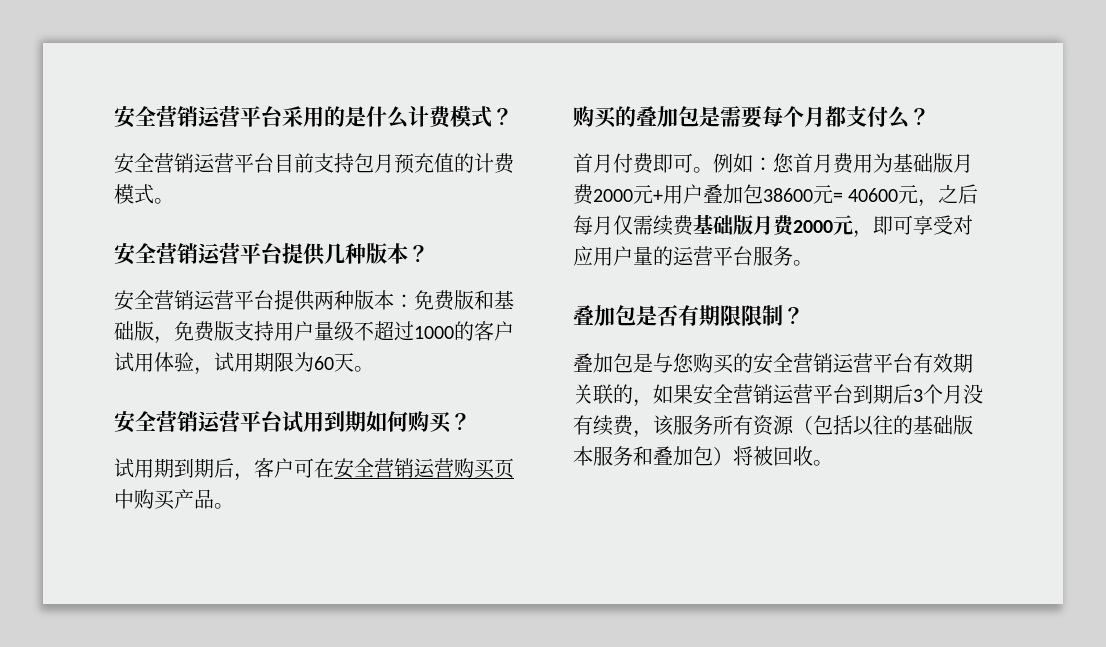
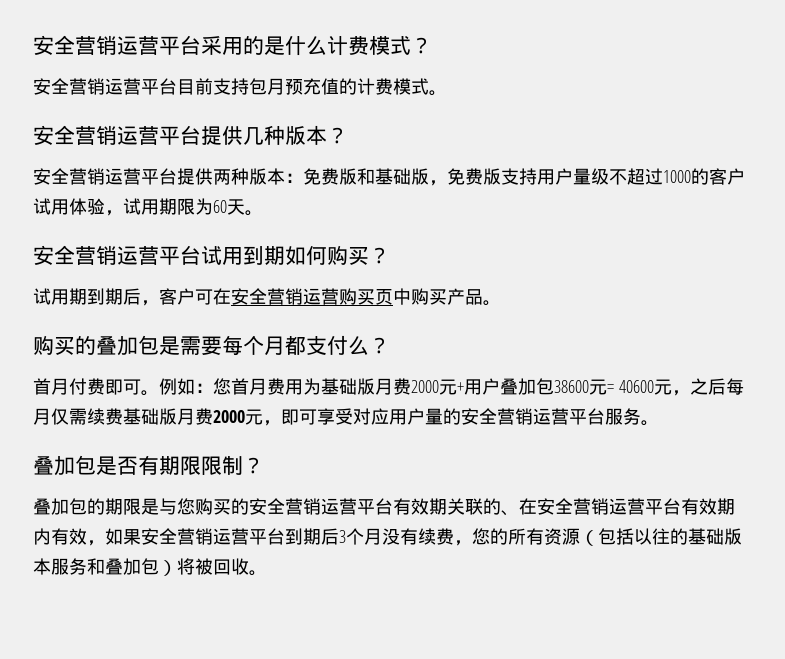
(673, 256) none -> [461,408,533,425] 安全营销
(633, 363) none -> [87,498,141,515] 的期限
(633, 394) none -> [501,498,735,516] [33,528,87,545] 、在安全营销运营平台有效期内有效
[653,415,713,436] 该服务 -> [472,528,508,545] 您的

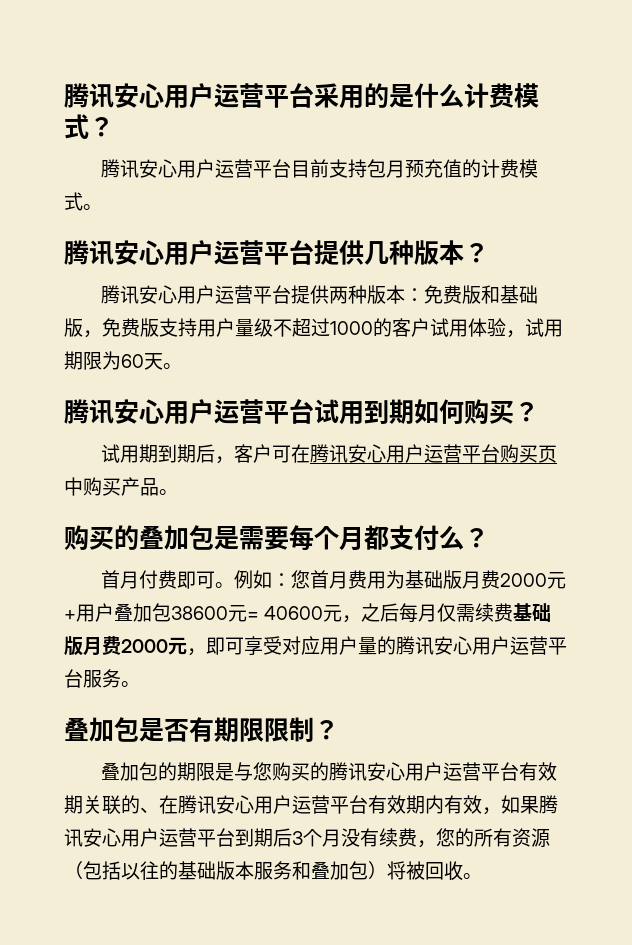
[33,35,117,55] 安全营销 -> [64,83,214,109] 腾讯安心用户
[33,78,105,95] 安全营销 -> [100,159,215,178] 腾讯安心用户
[33,125,117,145] 安全营销 -> [64,240,214,266] 腾讯安心用户
[33,168,105,185] 安全营销 -> [100,285,215,304] 腾讯安心用户
[33,245,117,265] 安全营销 -> [64,399,214,425] 腾讯安心用户
[231,288,339,305] 安全营销运营 -> [309,444,500,463] 腾讯安心用户运营平台
[461,408,533,425] 安全营销 -> [396,636,510,655] 腾讯安心用户
[249,498,321,515] 安全营销 -> [328,762,443,781] 腾讯安心用户
[537,498,609,515] 安全营销 -> [178,795,292,814] 腾讯安心用户
[141,528,213,545] 安全营销 -> [539,795,558,814] [64,828,159,847] 腾讯安心用户

